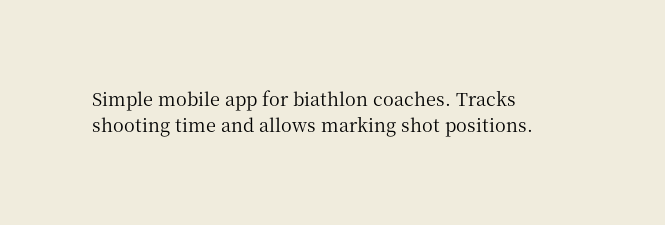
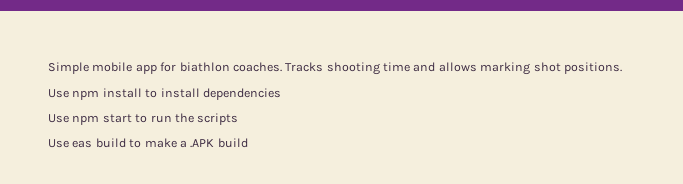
(533, 127) none -> [48,88,281,100] [48,113,239,125] [48,138,248,148] // Use npm install to install dependencies // Use npm start to run the scripts // Use eas build to make a .APK build

